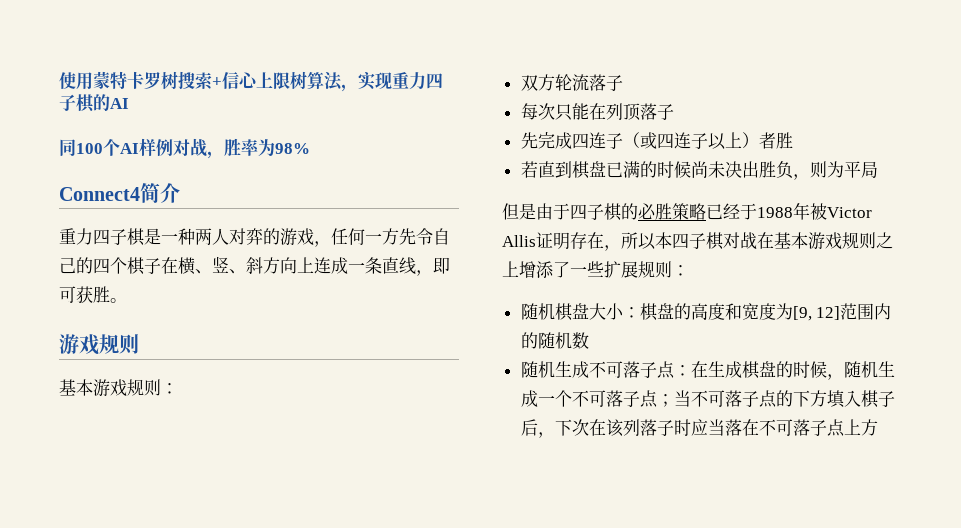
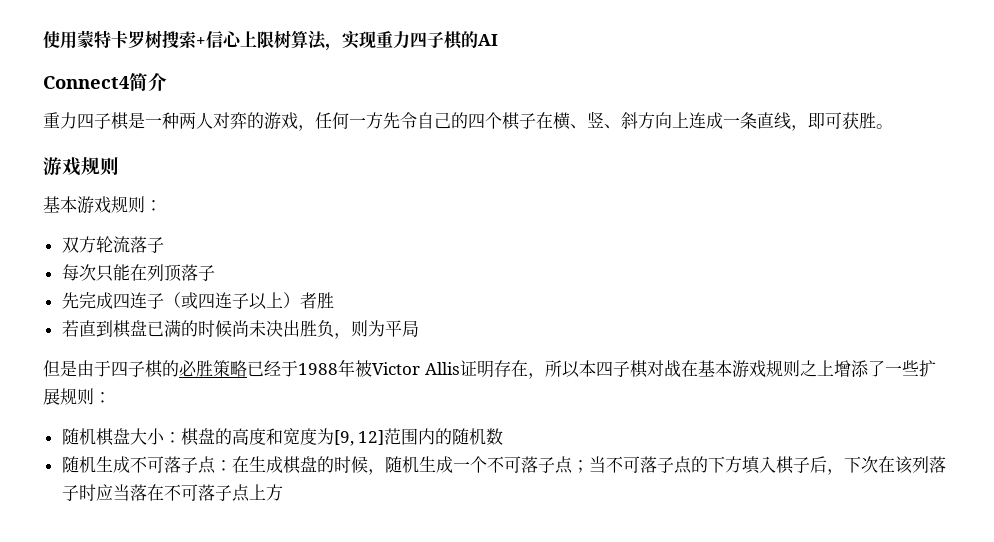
[59,138,310,159] // 同100个AI样例对战，胜率为98% -> (498, 40) none

